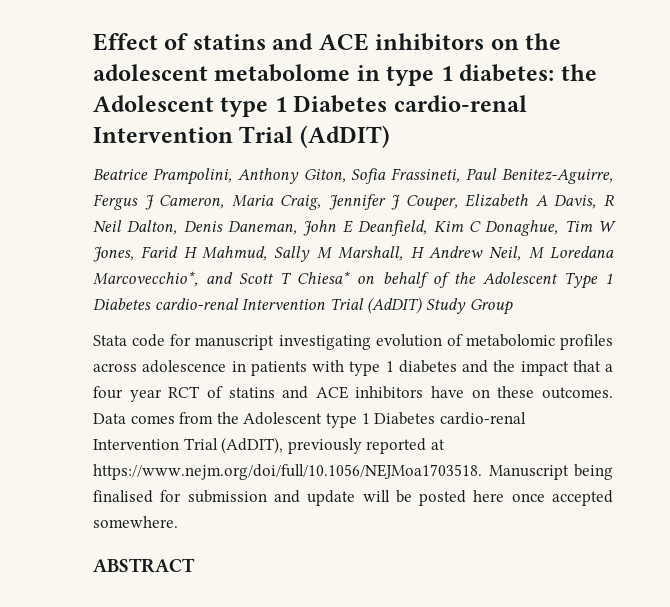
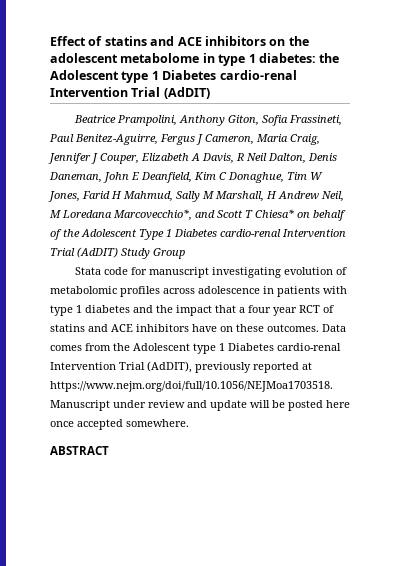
[573,464,613,480] [93,490,267,503] being finalised for submission -> [113,400,185,408] under review

